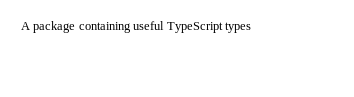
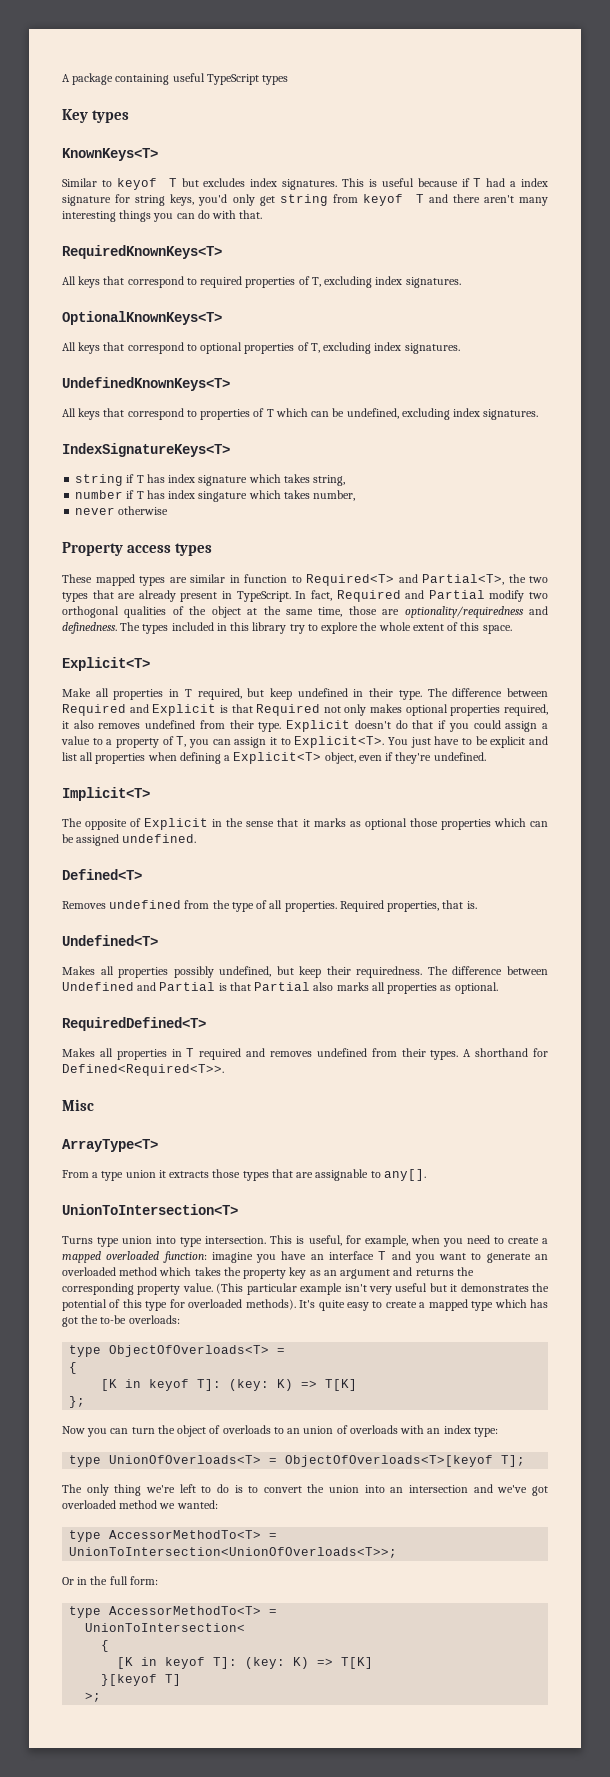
(251, 27) none -> [62,109,130,123] [62,148,158,161] [62,178,549,190] [62,194,548,206] [62,210,263,222] [62,245,222,259] [62,276,461,288] [62,311,222,325] [62,342,460,354] [62,377,230,391] [62,408,539,420] [62,443,230,457] [75,474,346,486] [75,490,356,502] [75,506,169,515] [62,542,213,556] [62,574,548,586] [62,590,549,602] [62,606,548,618] [62,622,512,634] [62,657,150,671] [62,688,548,700] [62,704,548,716] [62,720,548,732] [61,736,548,748] [62,752,486,764] [62,787,150,801] [62,818,548,830] [62,834,197,846] [62,869,142,880] [62,900,477,912] [62,935,158,946] [62,966,549,978] [62,982,498,994] [62,1017,206,1031] [62,1048,548,1060] [62,1064,224,1076] [62,1099,94,1111] [62,1139,158,1152] [62,1169,426,1181] [62,1204,238,1215] [62,1235,548,1247] [62,1251,548,1263] [62,1267,474,1279] [62,1283,550,1295] [62,1299,548,1311] [62,1315,180,1327] [69,1345,286,1357] [69,1362,78,1374] [101,1379,358,1391] [69,1396,86,1408] [62,1425,498,1437] [69,1455,526,1467] [62,1484,548,1496] [62,1500,218,1509] [69,1530,278,1542] [69,1547,398,1558] [62,1576,158,1585] [69,1606,278,1618] [85,1623,246,1632] [101,1640,110,1652] [117,1657,374,1669] [101,1674,182,1686] [85,1692,102,1702] // Key types // KnownKeys<T> // Similar to keyof T but excludes index signatures. This is useful because if T had a index signature for string keys, you'd only get string from keyof T and there aren't many interesting things you can do with that. // RequiredKnownKeys<T> // All keys that correspond to required properties of T, excluding index signatures. // OptionalKnownKeys<T> // All keys that correspond to optional properties of T, excluding index signatures. // UndefinedKnownKeys<T> // All keys that correspond to properties of T which can be undefined, excluding index signatures. // IndexSignatureKeys<T> // string if T has index signature which takes string, // number if T has index singature which takes number, // never otherwise // Property access types // These mapped types are similar in function to Required<T> and Partial<T>, the two types that are already present in TypeScript. In fact, Required and Partial modify two orthogonal qualities of the object at the same time, those are optionality/requiredness and definedness. The types included in this library try to explore the whole extent of this space. // Explicit<T> // Make all properties in T required, but keep undefined in their type. The difference between Required and Explicit is that Required not only makes optional properties required, it also removes undefined from their type. Explicit doesn't do that if you could assign a value to a property of T, you can assign it to Explicit<T>. You just have to be explicit and list all properties when defining a Explicit<T> object, even if they're undefined. // Implicit<T> // The opposite of Explicit in the sense that it marks as optional those properties which can be assigned undefined. // Defined<T> // Removes undefined from the type of all properties. Required properties, that is. // Undefined<T> // Makes all properties possibly undefined, but keep their requiredness. The difference between Undefined and Partial is that Partial also marks all properties as optional. // RequiredDefined<T> // Makes all properties in T required and removes undefined from their types. A shorthand for Defined<Required<T>>. // Misc // ArrayType<T> // From a type union it extracts those types that are assignable to any[]. // UnionToIntersection<T> // Turns type union into type intersection. This is useful, for example, when you need to create a mapped overloaded function: imagine you have an interface T and you want to generate an overloaded method which takes the property key as an argument and returns the corresponding property value. (This particular example isn't very useful but it demonstrates the potential of this type for overloaded methods). It's quite easy to create a mapped type which has got the to-be overloads: // type ObjectOfOverloads<T> = // { // [K in keyof T]: (key: K) => T[K] // }; // Now you can turn the object of overloads to an union of overloads with an index type: // type UnionOfOverloads<T> = ObjectOfOverloads<T>[keyof T]; // The only thing we're left to do is to convert the union into an intersection and we've got overloaded method we wanted: // type AccessorMethodTo<T> = UnionToIntersection<UnionOfOverloads<T>>; // Or in the full form: // type AccessorMethodTo<T> = // UnionToIntersection< // { // [K in keyof T]: (key: K) => T[K] // }[keyof T] // >;

